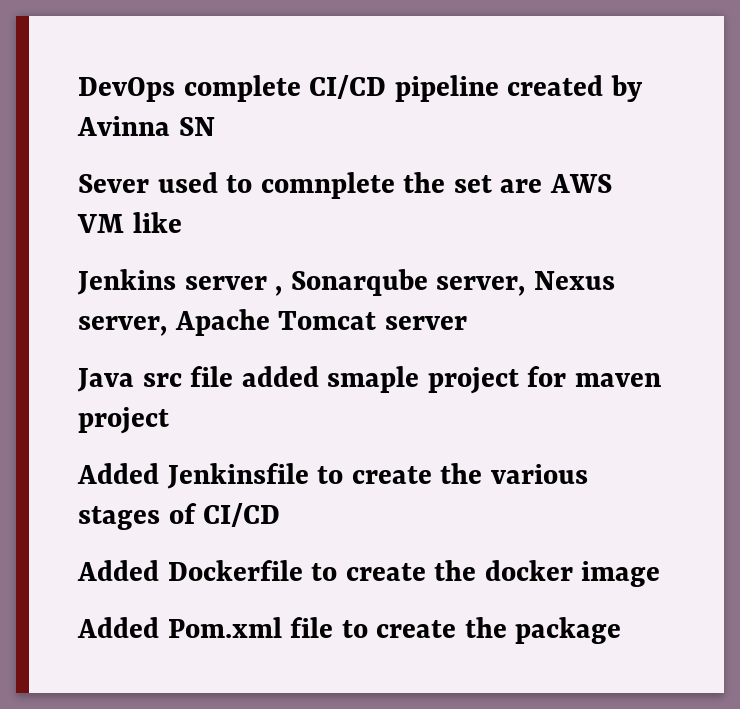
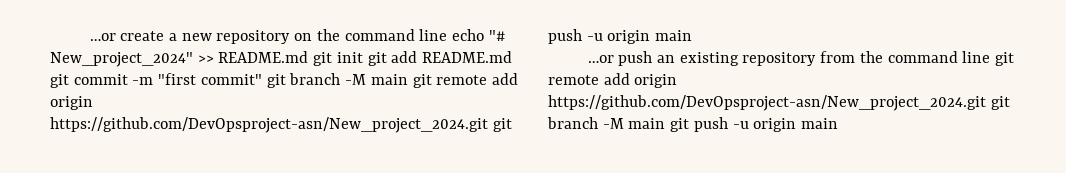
[78,75,643,102] [77,116,215,136] [78,172,612,199] [77,212,182,233] [77,269,615,296] [78,309,467,336] [77,366,661,394] [78,407,169,434] [77,463,588,489] [78,503,281,530] [77,560,661,587] [77,617,622,644] DevOps complete CI/CD pipeline created by Avinna SN // Sever used to comnplete the set are AWS VM like // Jenkins server , Sonarqube server, Nexus server, Apache Tomcat server // Java src file added smaple project for maven project // Added Jenkinsfile to create the various stages of CI/CD // Added Dockerfile to create the docker image // Added Pom.xml file to create the package -> [89,29,505,44] [50,51,513,67] [50,73,518,88] [50,96,93,110] [50,117,512,133] [548,29,693,44] [587,51,1015,66] [548,73,678,88] [548,95,1010,111] [547,117,839,132] …or create a new repository on the command line echo "# New_project_2024" >> README.md git init git add README.md git commit -m "first commit" git branch -M main git remote add origin https://github.com/DevOpsproject-asn/New_project_2024.git git push -u origin main // …or push an existing repository from the command line git remote add origin https://github.com/DevOpsproject-asn/New_project_2024.git git branch -M main git push -u origin main

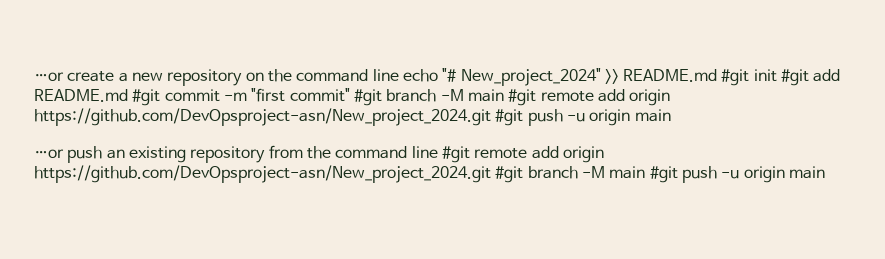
[313,52,387,66] git init git -> [721,69,810,86] #git init #git
[50,74,69,88] git -> [132,89,161,106] #git
[266,73,518,88] [50,96,93,110] [50,117,512,133] git branch -M main git remote add origin https://github.com/DevOpsproject-asn/New_project_2024.git git -> [353,89,671,106] [34,108,524,126] #git branch -M main #git remote add origin https://github.com/DevOpsproject-asn/New_project_2024.git #git
[995,52,1015,66] [548,73,678,88] [548,95,1010,111] [547,117,690,132] git remote add origin https://github.com/DevOpsproject-asn/New_project_2024.git git branch -M main git -> [441,146,604,163] [34,165,678,183] #git remote add origin https://github.com/DevOpsproject-asn/New_project_2024.git #git branch -M main #git

